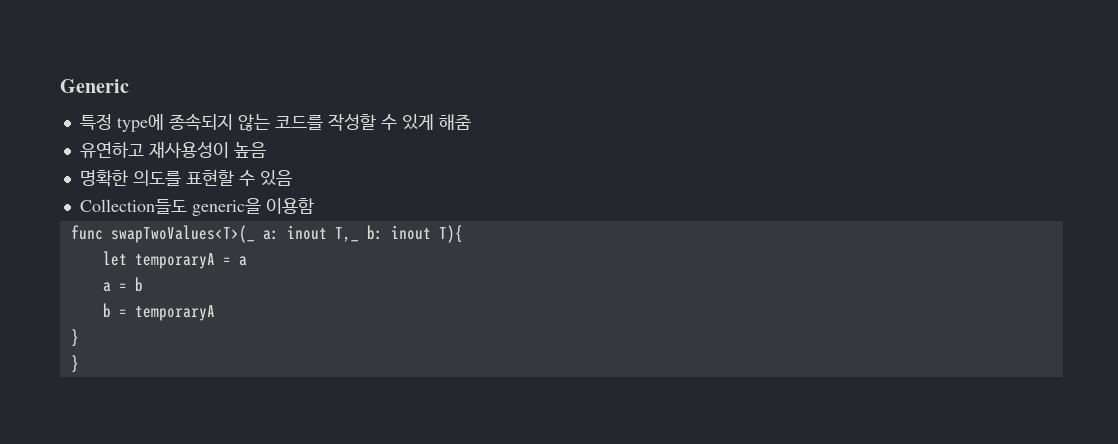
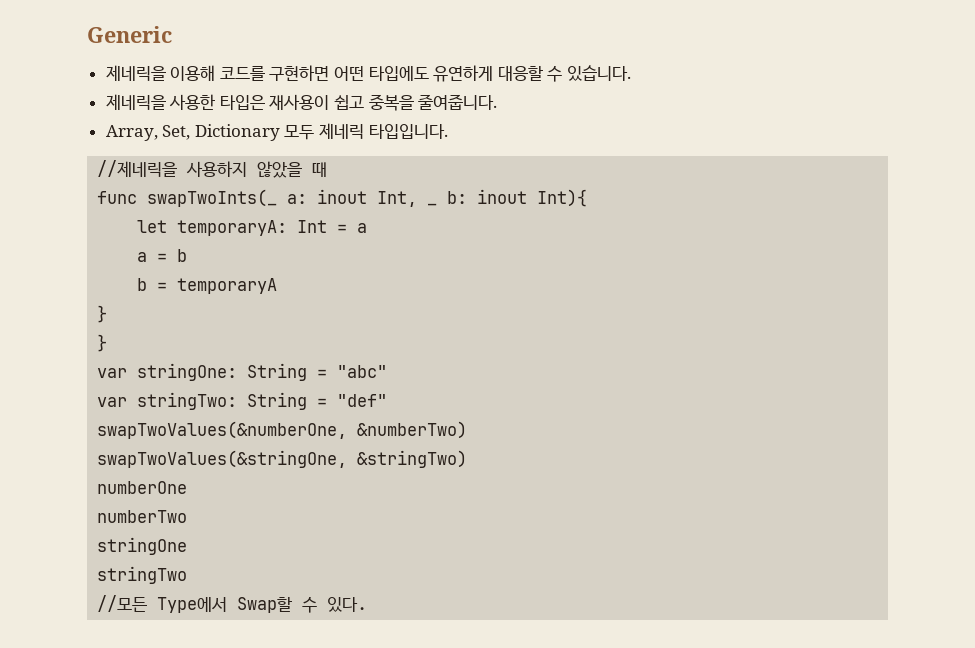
[79,113,471,132] [79,141,266,158] [79,169,292,187] [79,198,314,216] 특정 type에 종속되지 않는 코드를 작성할 수 있게 해줌 // 유연하고 재사용성이 높음 // 명확한 의도를 표현할 수 있음 // Collection들도 generic을 이용함 -> [105,65,632,82] [105,94,498,111] [105,123,448,141] [97,160,328,178] 제네릭을 이용해 코드를 구현하면 어떤 타입에도 유연하게 대응할 수 있습니다. // 제네릭을 사용한 타입은 재사용이 쉽고 중복을 줄여줍니다. // Array, Set, Dictionary 모두 제네릭 타입입니다. // //제네릭을 사용하지 않았을 때
[110,225,255,243] swapTwoValues<T>(_ -> [147,189,278,207] swapTwoInts(_
[334,227,359,242] T,_ -> [377,191,438,207] Int, _
[438,225,463,243] T){ -> [537,189,588,207] Int){
[134,253,215,269] temporaryA -> [177,220,328,236] temporaryA: Int
(79, 364) none -> [97,363,388,381] [97,392,388,410] [97,421,468,439] [97,450,468,468] [97,481,188,494] [97,510,188,523] [97,537,188,555] [97,566,188,584] [97,595,368,613] // var stringOne: String = "abc" // var stringTwo: String = "def" // swapTwoValues(&numberOne, &numberTwo) // swapTwoValues(&stringOne, &stringTwo) // numberOne // numberTwo // stringOne // stringTwo // //모든 Type에서 Swap할 수 있다.

